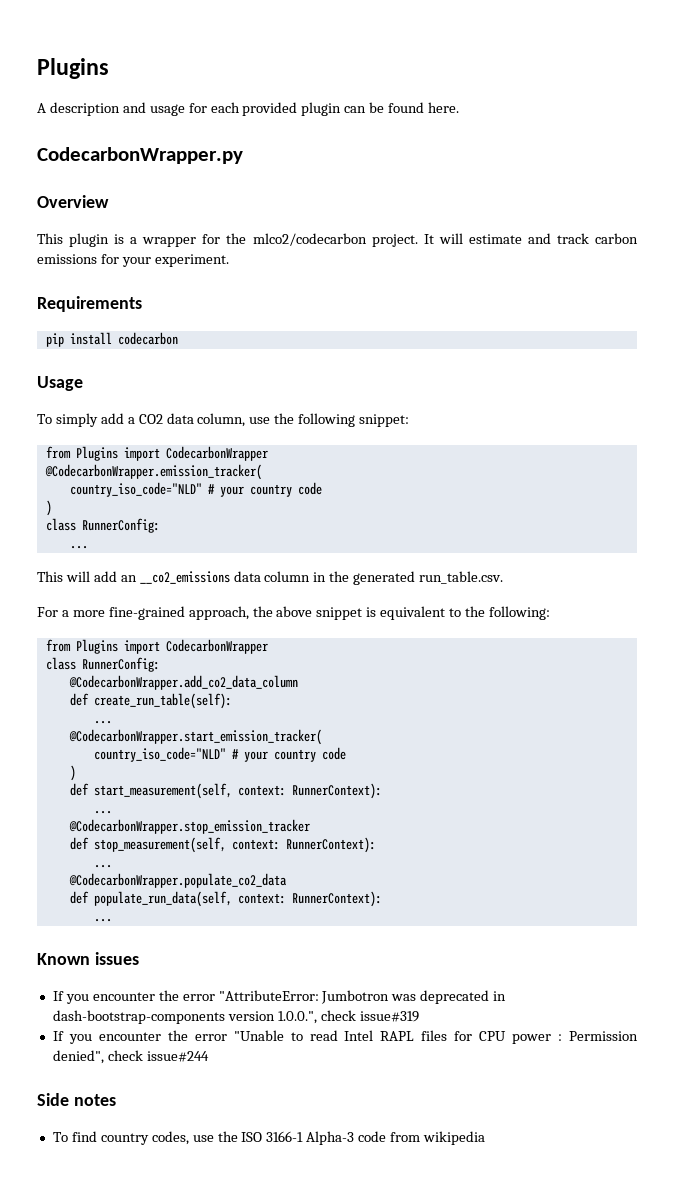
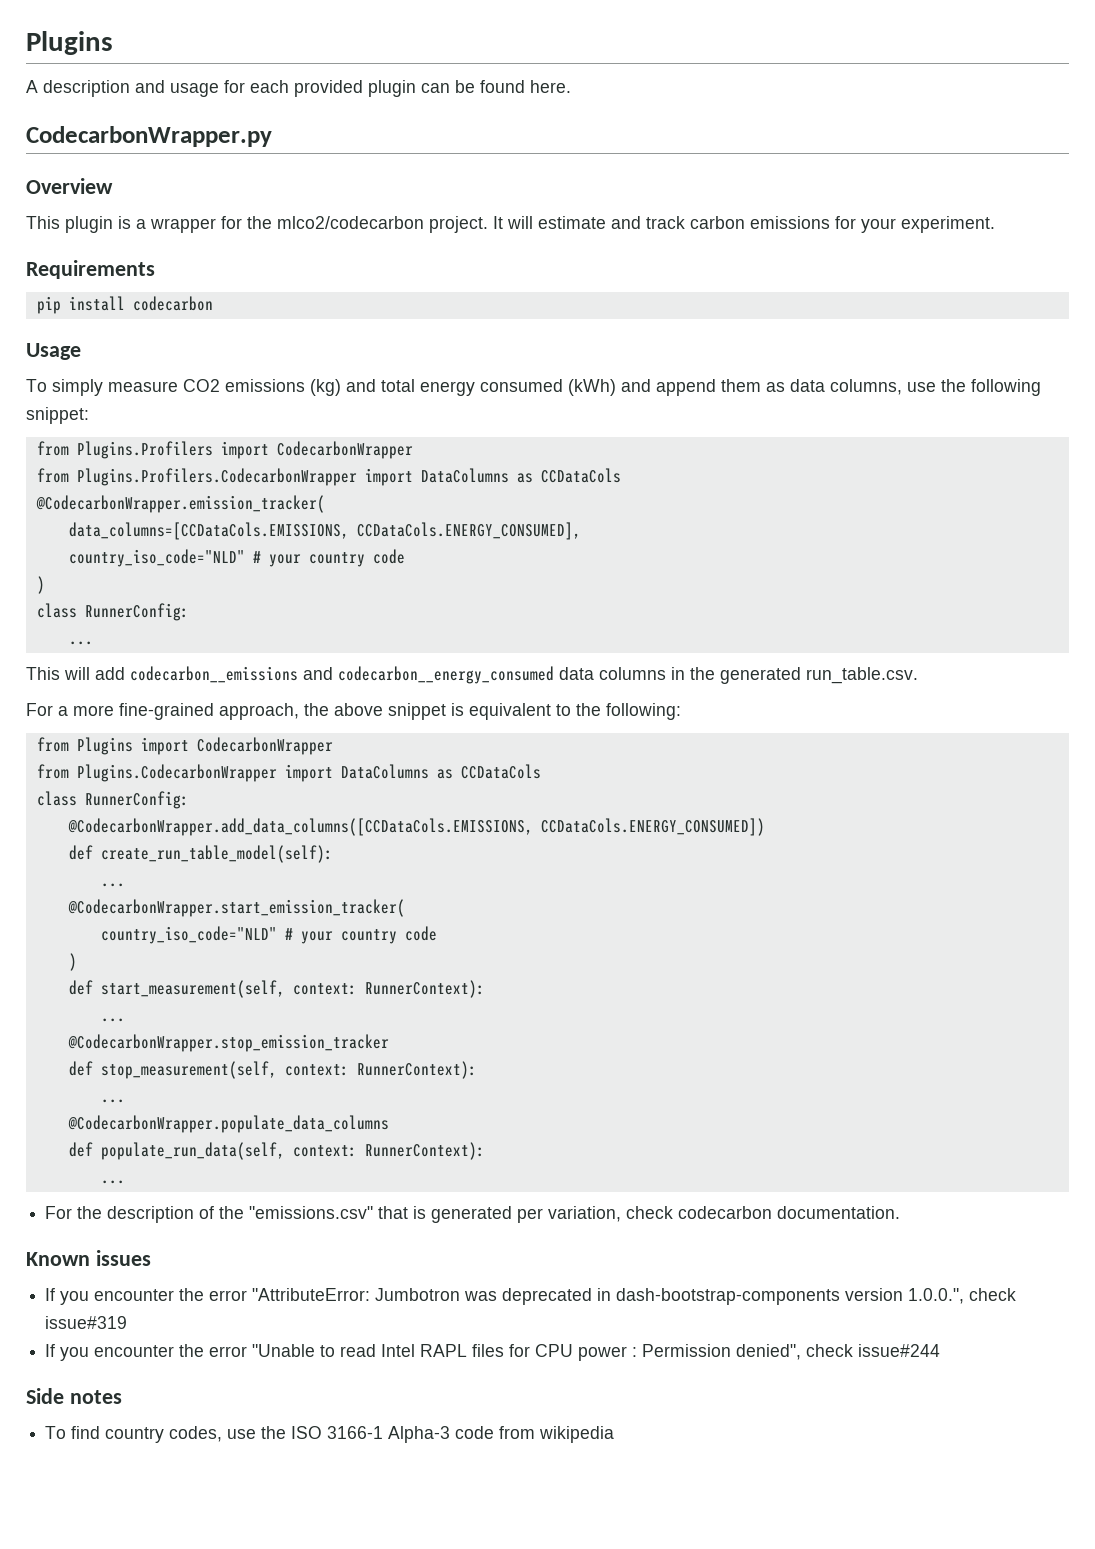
[100,413,246,427] add a CO2 data column, -> [108,379,902,396] measure CO2 emissions (kg) and total energy consumed (kWh) and append them as data columns,
[75,446,268,461] Plugins import CodecarbonWrapper -> [76,441,413,459] [36,468,621,486] Plugins.Profilers import CodecarbonWrapper // from Plugins.Profilers.CodecarbonWrapper import DataColumns as CCDataCols
(262, 472) none -> [68,522,581,540] // data_columns=[CCDataCols.EMISSIONS, CCDataCols.ENERGY_CONSUMED],
[120,571,311,584] an __co2_emissions data column -> [130,666,666,684] codecarbon__emissions and codecarbon__energy_consumed data columns
[45,657,160,672] [68,675,298,690] [69,693,232,709] // class RunnerConfig: // @CodecarbonWrapper.add_co2_data_column // def create_run_table(self): -> [36,764,541,782] [36,791,189,809] [67,818,765,836] [68,845,333,863] // from Plugins.CodecarbonWrapper import DataColumns as CCDataCols // class RunnerConfig: // @CodecarbonWrapper.add_data_columns([CCDataCols.EMISSIONS, CCDataCols.ENERGY_CONSUMED]) // def create_run_table_model(self):
[68,873,287,888] @CodecarbonWrapper.populate_co2_data -> [67,1115,389,1133] @CodecarbonWrapper.populate_data_columns
(112, 920) none -> [45,1206,901,1223] // For the description of the "emissions.csv" that is generated per variation, check codecarbon documentation.

